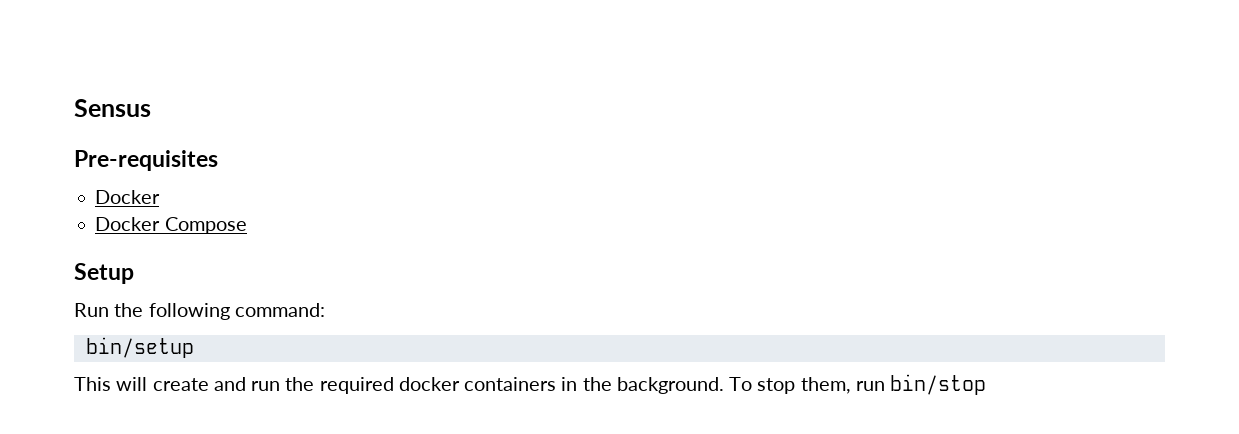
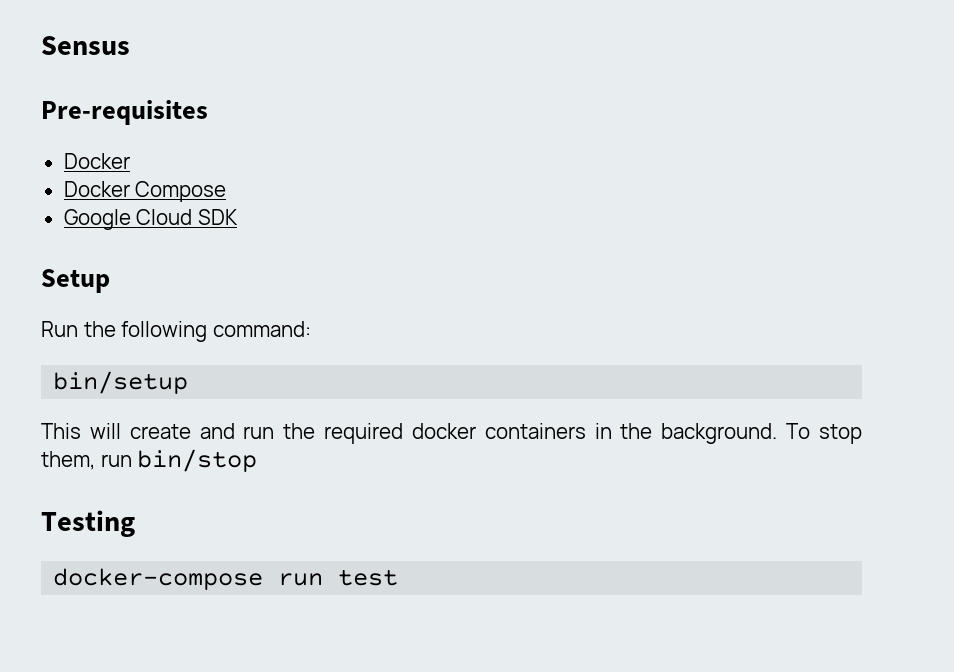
(247, 225) none -> [63,209,238,230] // Google Cloud SDK
(987, 384) none -> [41,510,135,537] [53,568,399,590] // Testing // docker-compose run test

